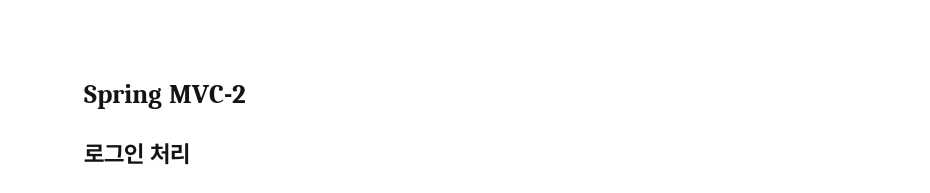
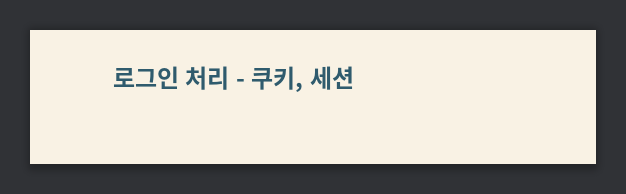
[84,84,247,109] [84,143,191,165] Spring MVC-2 // 로그인 처리 -> [113,66,354,92] 로그인 처리 - 쿠키, 세션

